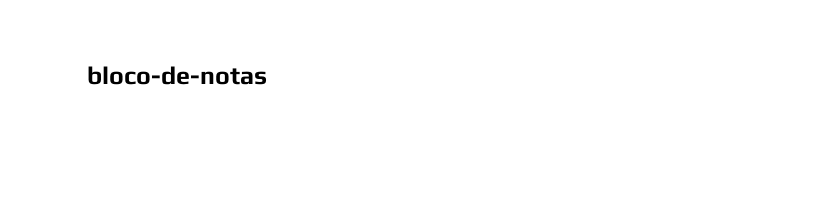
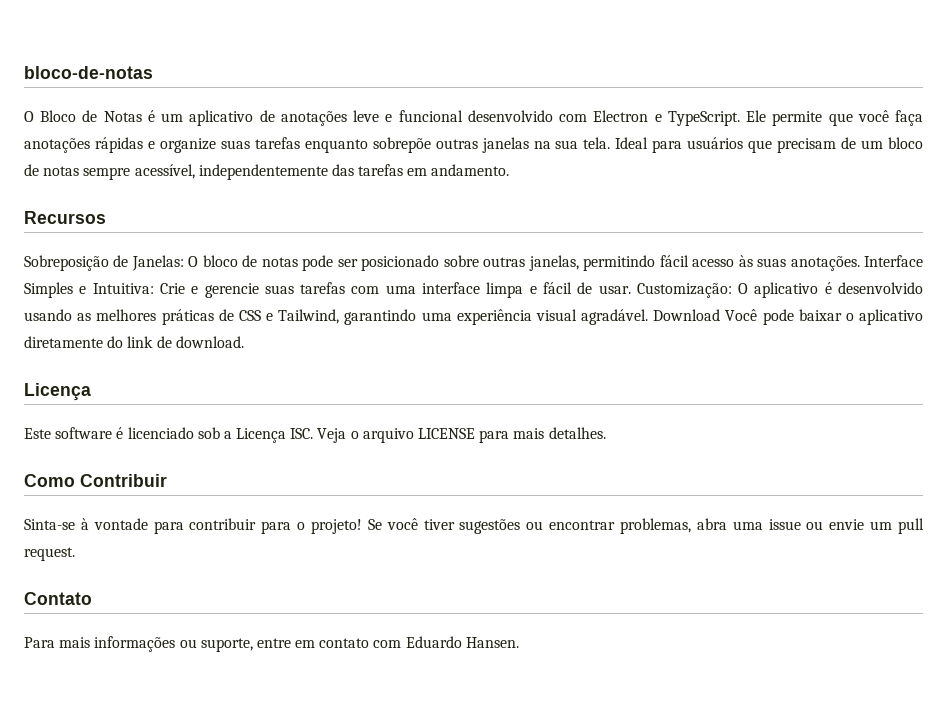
(267, 75) none -> [24,110,923,126] [24,137,924,153] [24,164,510,180] [24,211,106,224] [24,255,924,271] [24,282,923,298] [24,309,923,325] [24,336,244,348] [24,383,91,401] [24,427,606,443] [24,474,167,487] [24,518,925,534] [24,547,75,561] [24,592,92,605] [24,636,519,652] // O Bloco de Notas é um aplicativo de anotações leve e funcional desenvolvido com Electron e TypeScript. Ele permite que você faça anotações rápidas e organize suas tarefas enquanto sobrepõe outras janelas na sua tela. Ideal para usuários que precisam de um bloco de notas sempre acessível, independentemente das tarefas em andamento. // Recursos // Sobreposição de Janelas: O bloco de notas pode ser posicionado sobre outras janelas, permitindo fácil acesso às suas anotações. Interface Simples e Intuitiva: Crie e gerencie suas tarefas com uma interface limpa e fácil de usar. Customização: O aplicativo é desenvolvido usando as melhores práticas de CSS e Tailwind, garantindo uma experiência visual agradável. Download Você pode baixar o aplicativo diretamente do link de download. // Licença // Este software é licenciado sob a Licença ISC. Veja o arquivo LICENSE para mais detalhes. // Como Contribuir // Sinta-se à vontade para contribuir para o projeto! Se você tiver sugestões ou encontrar problemas, abra uma issue ou envie um pull request. // Contato // Para mais informações ou suporte, entre em contato com Eduardo Hansen.

